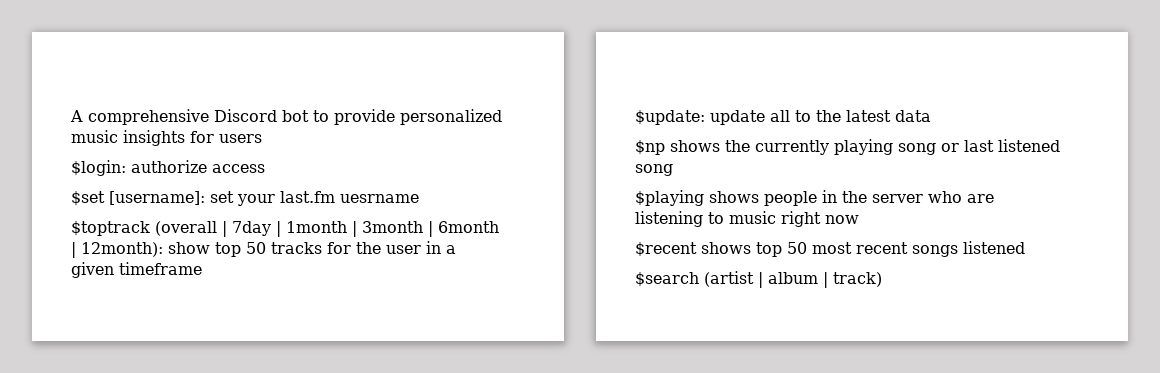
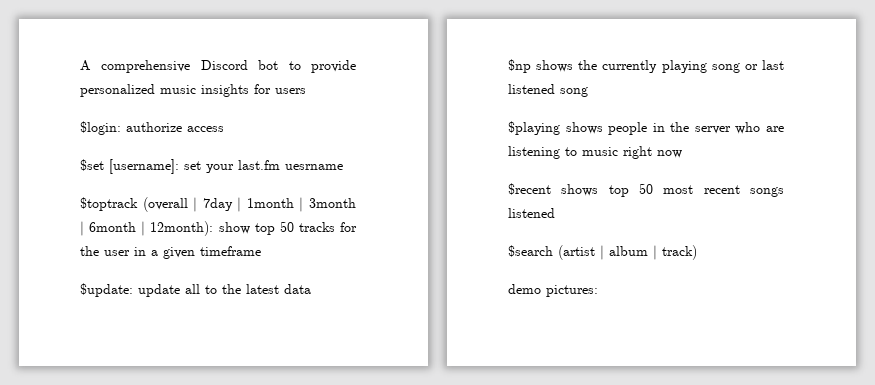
(882, 279) none -> [508,284,598,297] // demo pictures:

